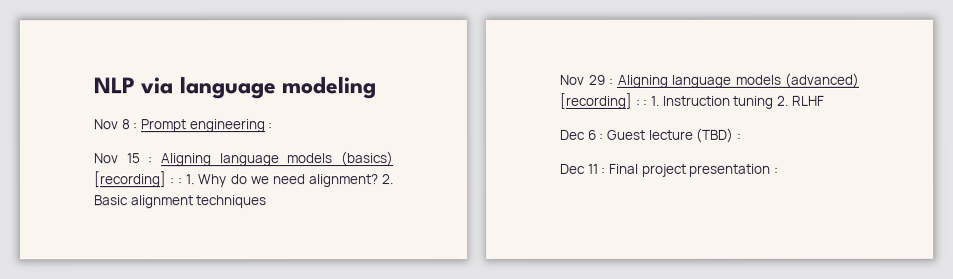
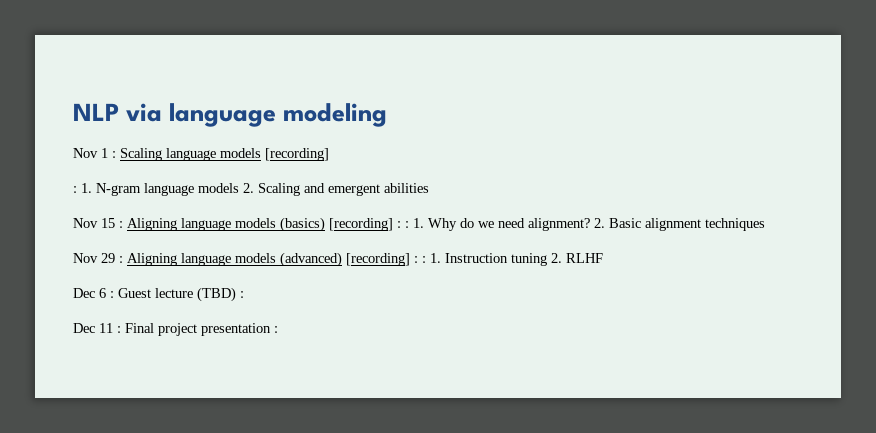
[120,119,273,133] 8 : Prompt engineering : -> [101,148,329,161] [73,183,429,196] 1 : Scaling language models [recording] // : 1. N-gram language models 2. Scaling and emergent abilities

